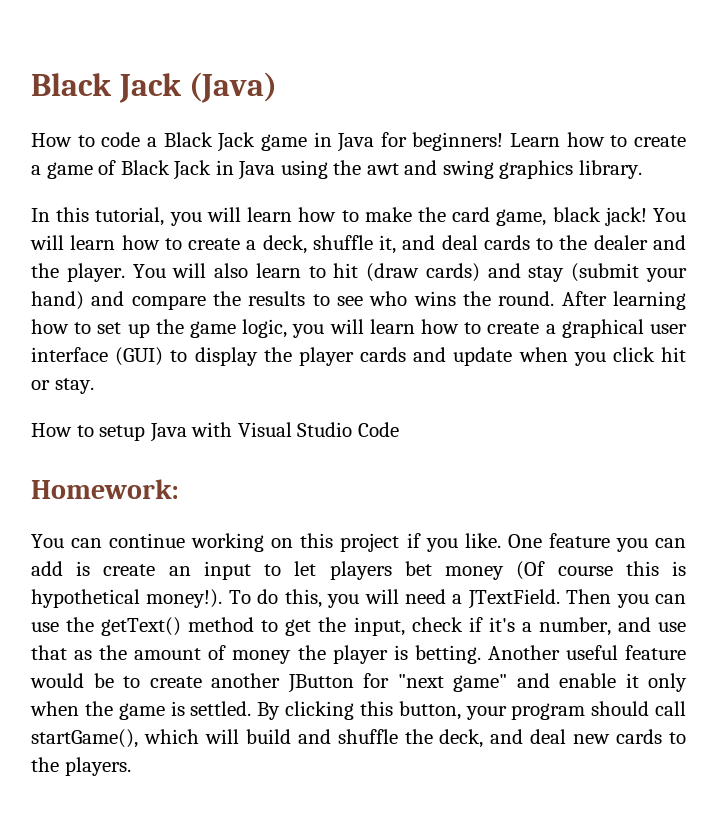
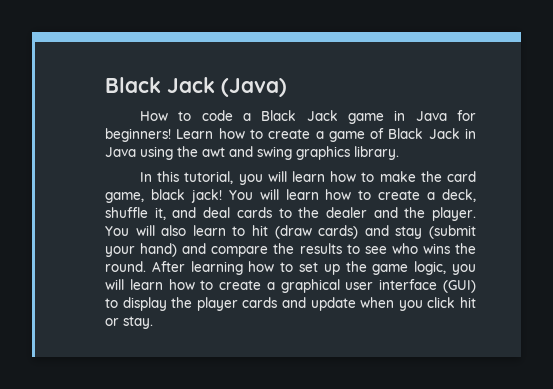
[31,422,399,442] [31,479,179,499] [31,533,687,552] [31,561,687,580] [31,589,686,609] [31,617,686,636] [31,645,686,664] [30,673,687,693] [30,701,686,720] [31,729,686,748] [31,757,131,776] // How to setup Java with Visual Studio Code // Homework: // You can continue working on this project if you like. One feature you can add is create an input to let players bet money (Of course this is hypothetical money!). To do this, you will need a JTextField. Then you can use the getText() method to get the input, check if it's a number, and use that as the amount of money the player is betting. Another useful feature would be to create another JButton for "next game" and enable it only when the game is settled. By clicking this button, your program should call startGame(), which will build and shuffle the deck, and deal new cards to the players. -> (153, 322) none

